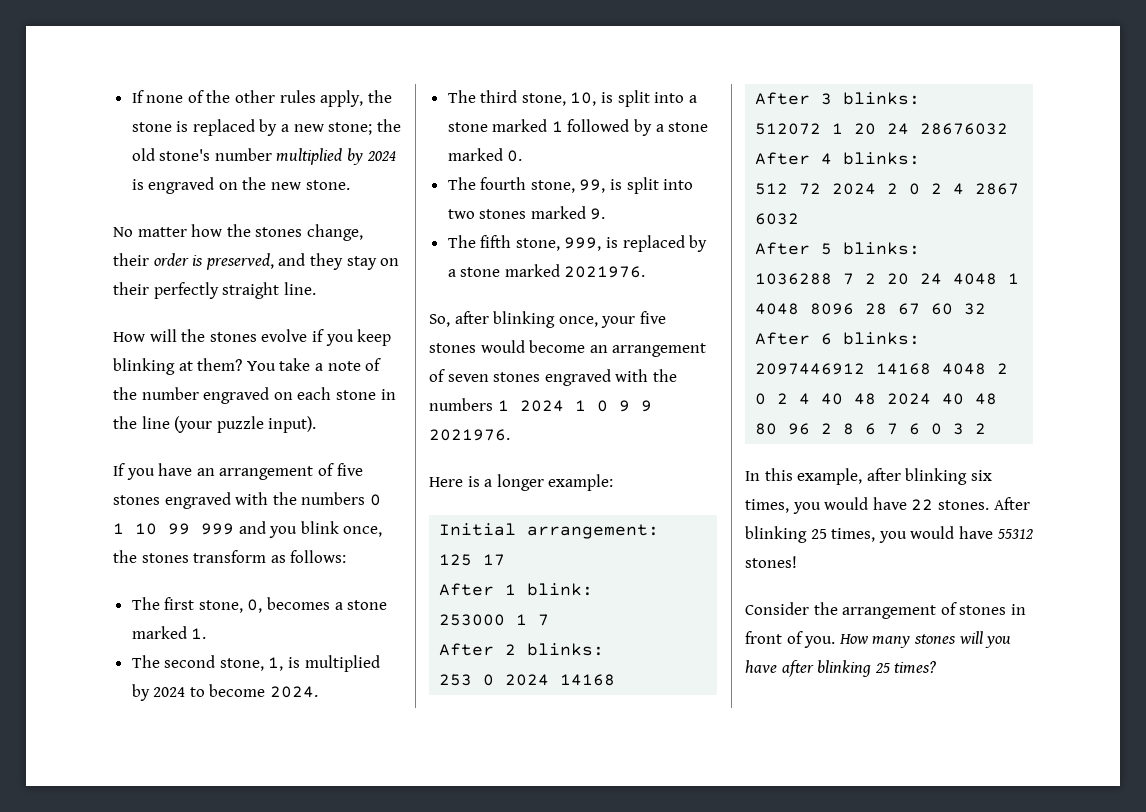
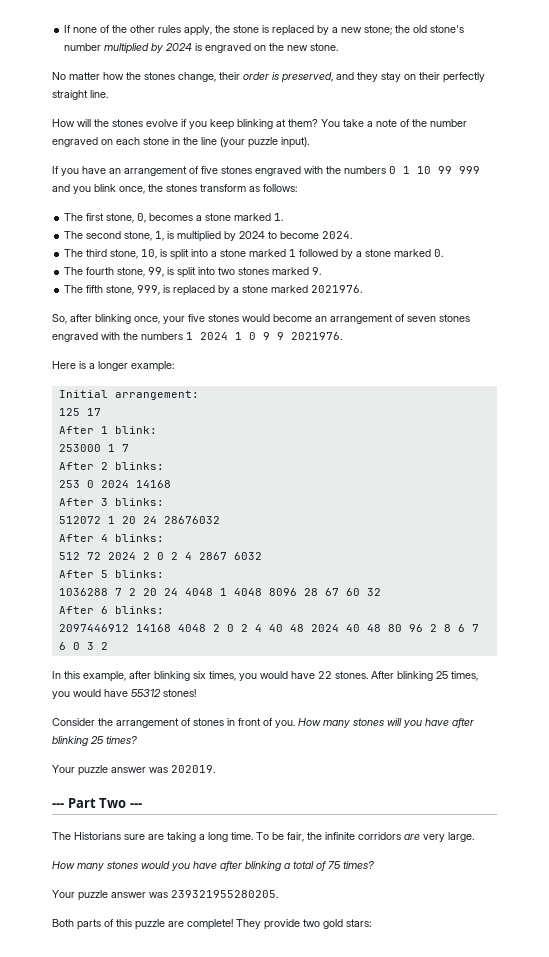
(937, 667) none -> [52,765,215,776] [52,798,142,808] [52,832,474,842] [52,861,374,871] [52,890,278,901] [52,919,371,930] // Your puzzle answer was 202019. // --- Part Two --- // The Historians sure are taking a long time. To be fair, the infinite corridors are very large. // How many stones would you have after blinking a total of 75 times? // Your puzzle answer was 239321955280205. // Both parts of this puzzle are complete! They provide two gold stars:

